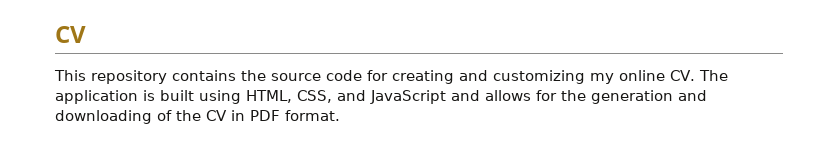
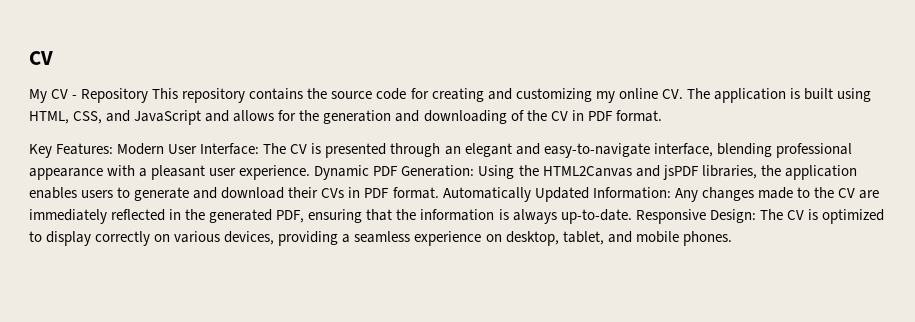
(86, 34) none -> [29,88,149,103] My CV - Repository
(340, 115) none -> [29,143,852,158] [29,165,857,180] [29,187,879,202] [29,209,884,224] [29,231,732,246] // Key Features: Modern User Interface: The CV is presented through an elegant and easy-to-navigate interface, blending professional appearance with a pleasant user experience. Dynamic PDF Generation: Using the HTML2Canvas and jsPDF libraries, the application enables users to generate and download their CVs in PDF format. Automatically Updated Information: Any changes made to the CV are immediately reflected in the generated PDF, ensuring that the information is always up-to-date. Responsive Design: The CV is optimized to display correctly on various devices, providing a seamless experience on desktop, tablet, and mobile phones.

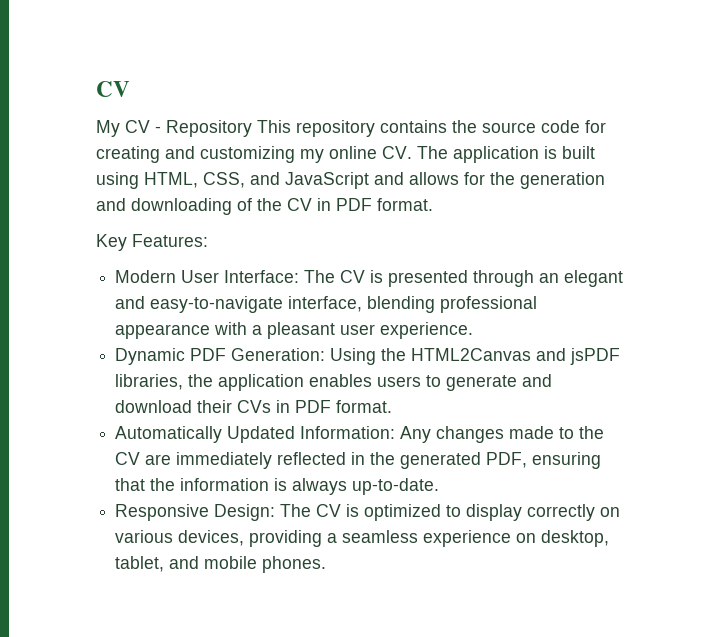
(114, 149) none -> (208, 240) //
(311, 172) none -> (474, 330) //
(439, 193) none -> (393, 406) //
(632, 216) none -> (440, 486) //

